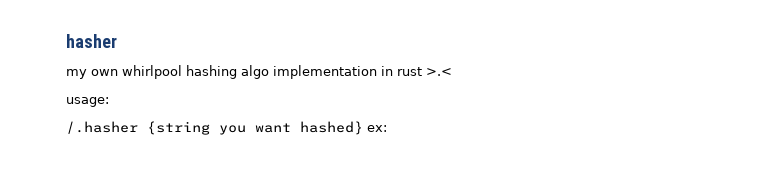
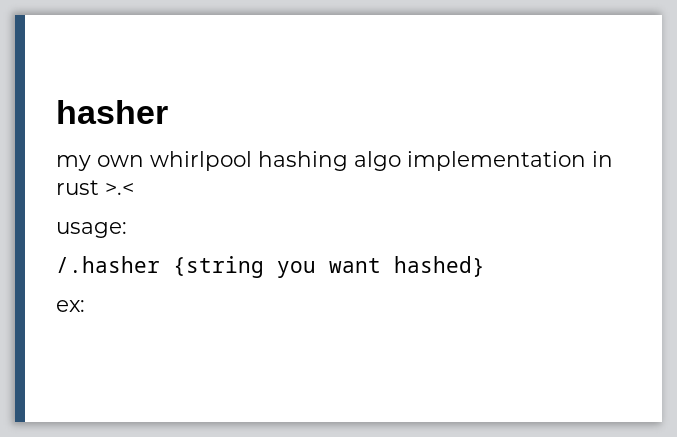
(363, 128) none -> (485, 266) //

